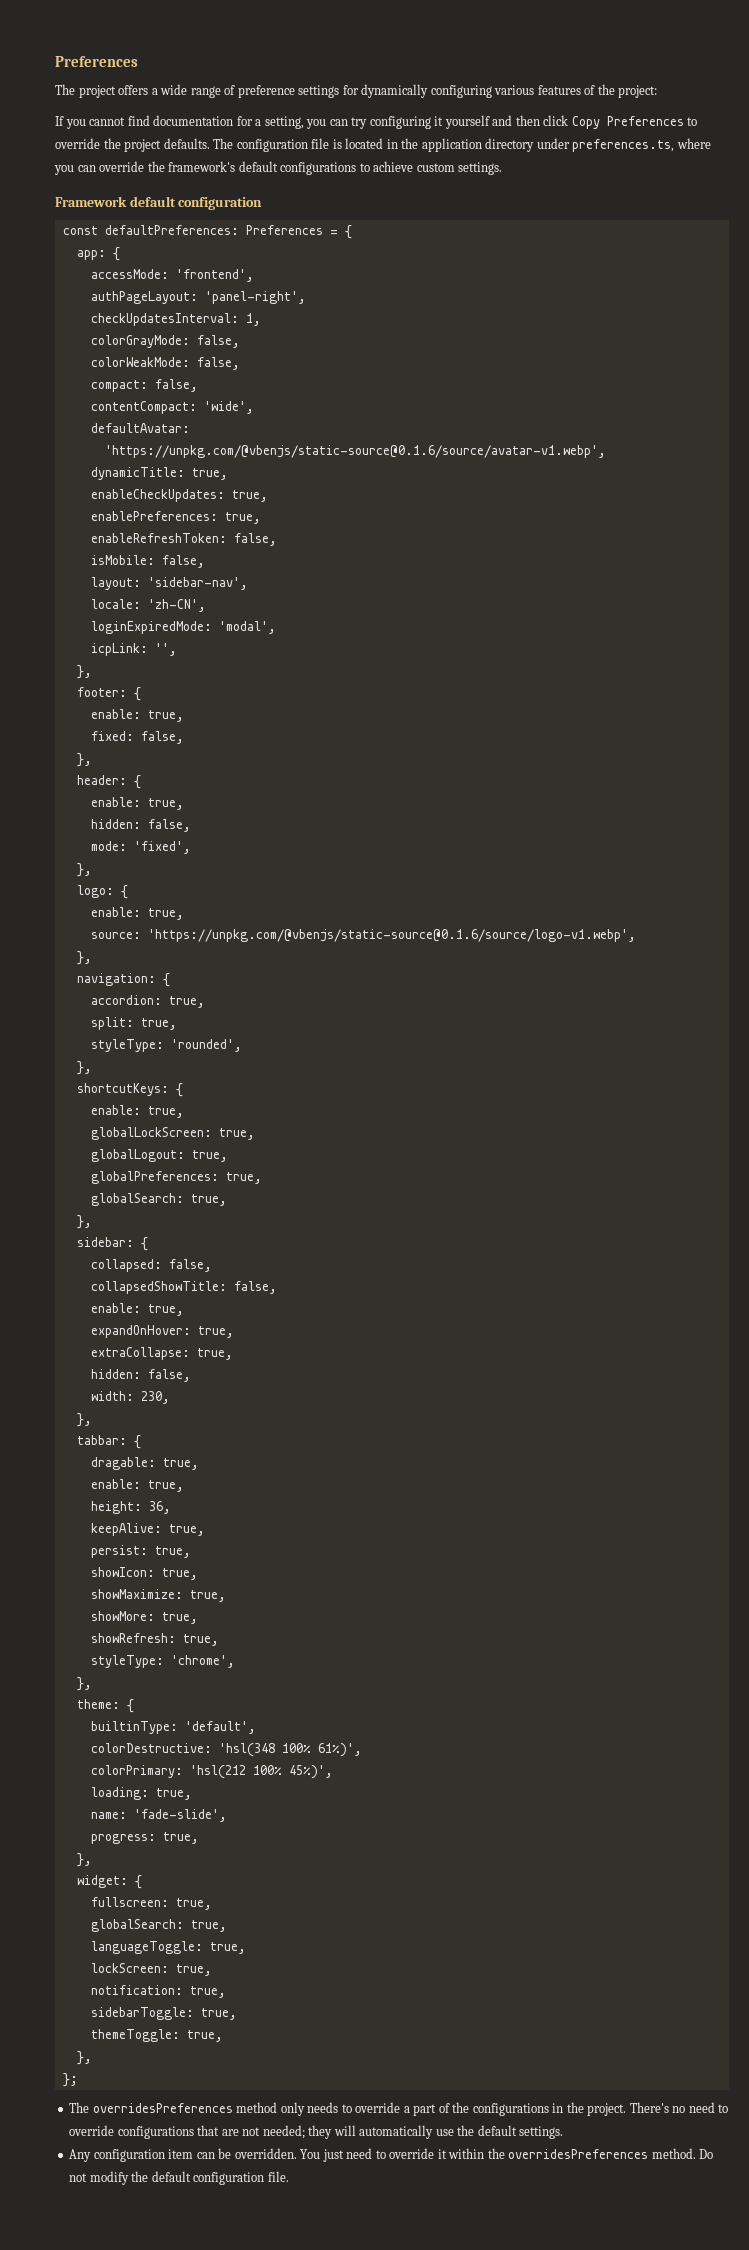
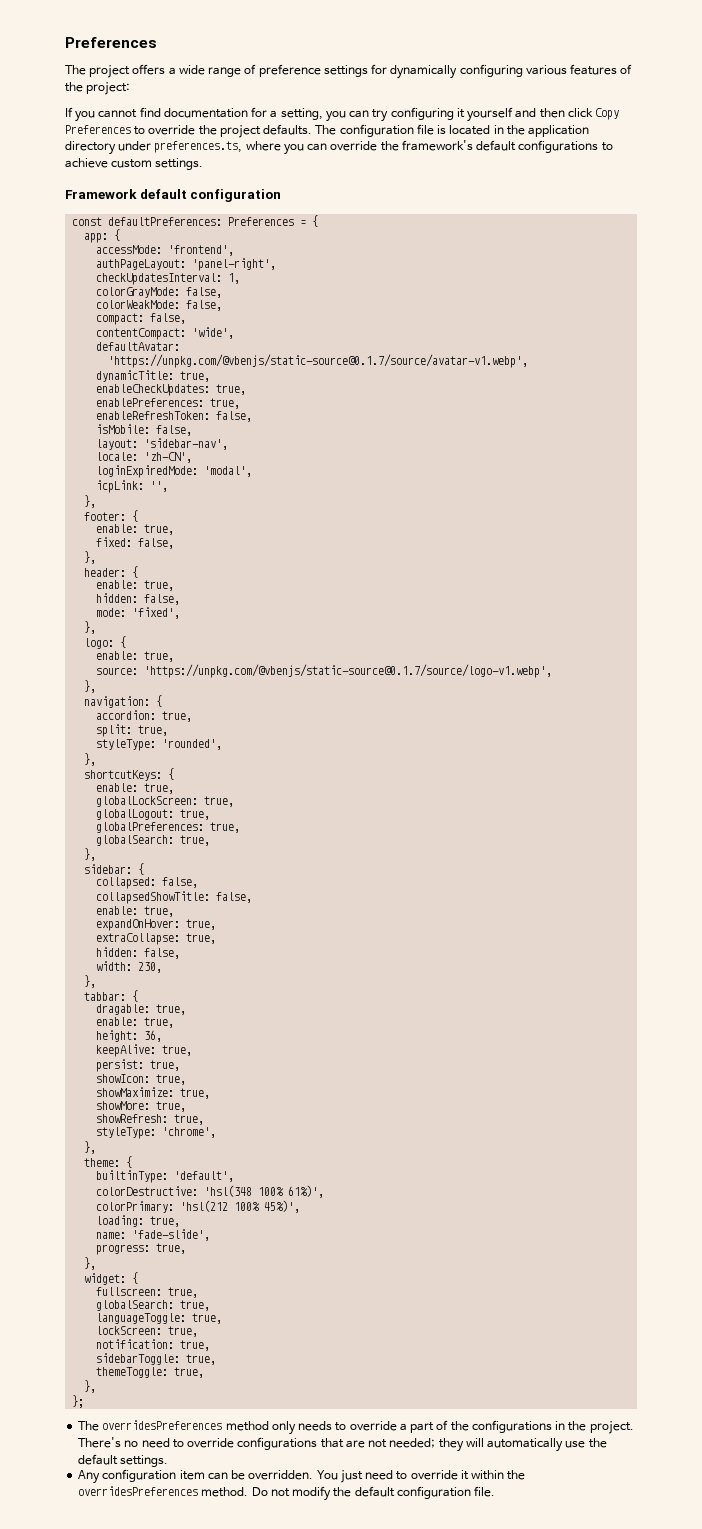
[104,445,606,458] 'https://unpkg.com/@vbenjs/static-source@0.1.6/source/avatar-v1.webp', -> [108,354,529,368] 'https://unpkg.com/@vbenjs/static-source@0.1.7/source/avatar-v1.webp',
[147,929,636,942] 'https://unpkg.com/@vbenjs/static-source@0.1.6/source/logo-v1.webp', -> [144,664,553,678] 'https://unpkg.com/@vbenjs/static-source@0.1.7/source/logo-v1.webp',

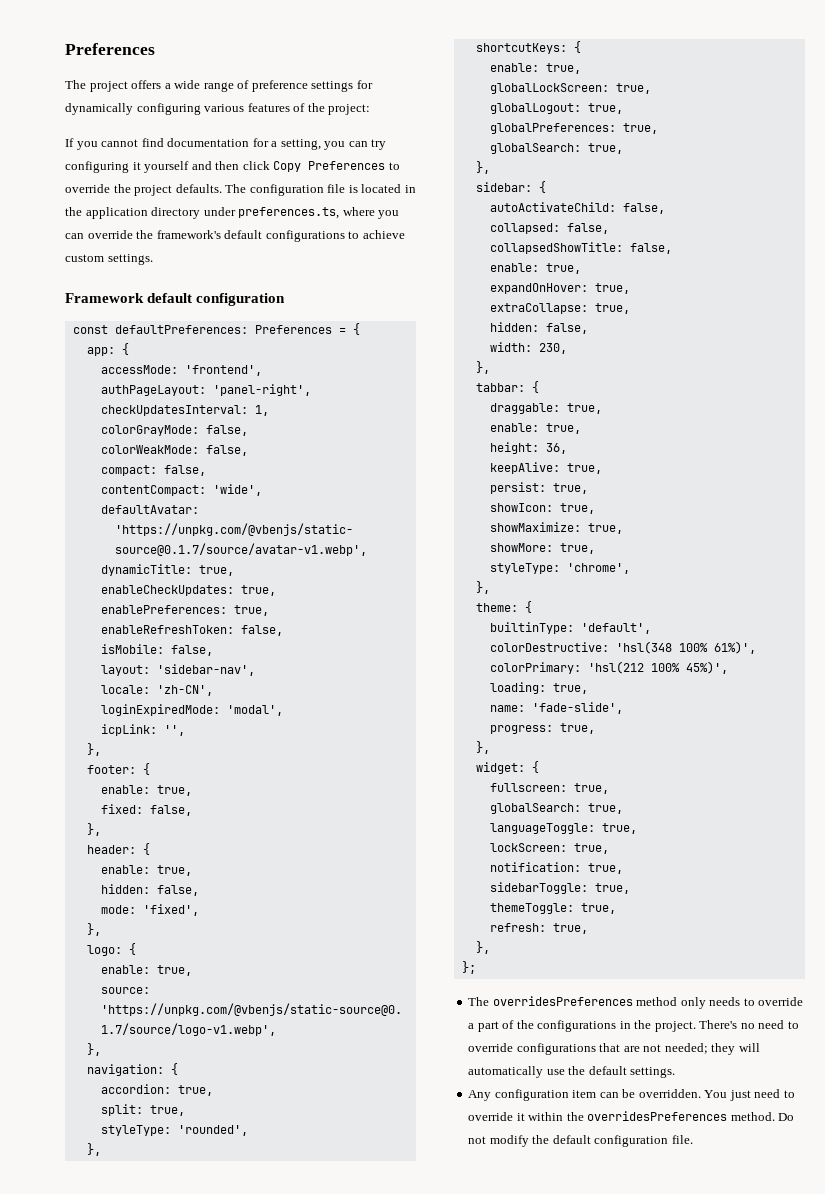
(145, 869) none -> [489,202,665,214] // autoActivateChild: false,
[96,1004,151,1015] dragable: -> [489,403,560,414] draggable:
[96,1114,205,1125] // showRefresh: true, -> (595, 548) none
(205, 1372) none -> [489,923,588,934] // refresh: true,

